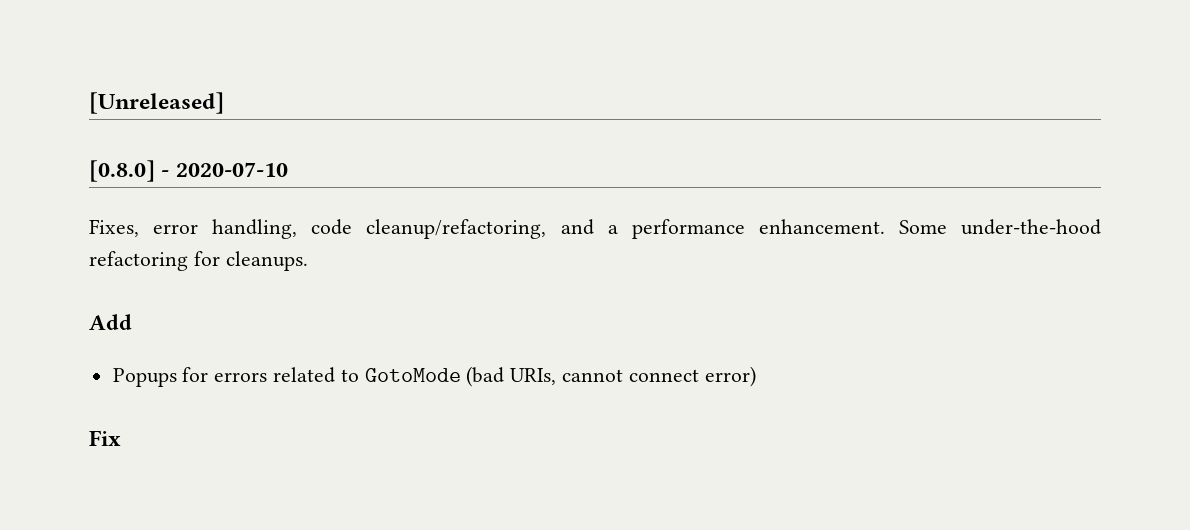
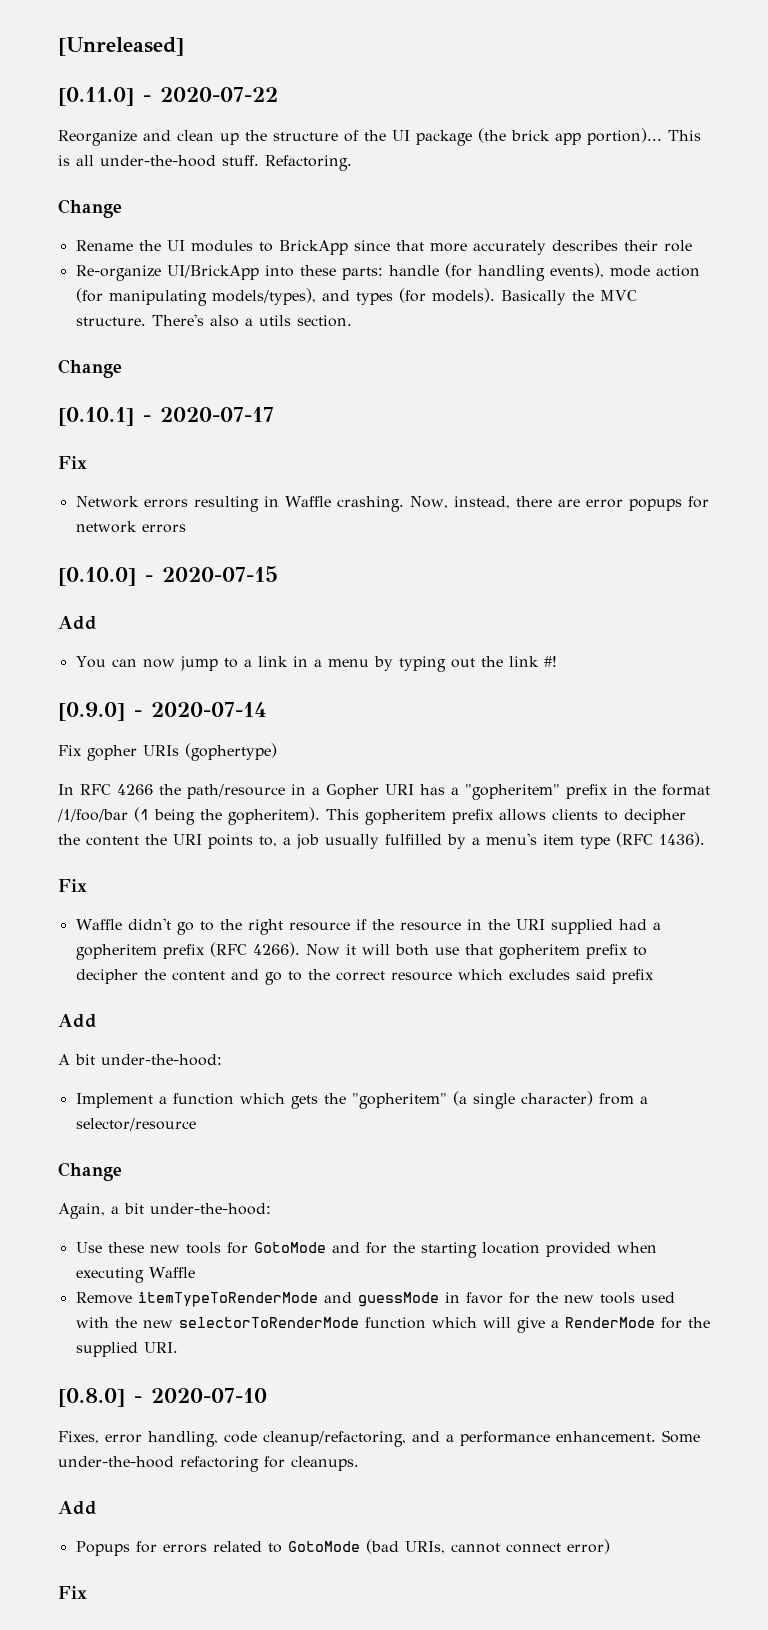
(224, 103) none -> [58,87,278,106] [58,128,701,146] [58,155,352,171] [58,199,122,218] [75,240,692,255] [75,263,700,281] [75,288,637,306] [75,314,352,327] [58,359,122,378] [58,407,274,426] [58,456,87,469] [75,496,709,512] [75,521,186,533] [58,566,278,586] [58,616,97,630] [75,656,557,672] [58,702,267,721] [58,743,277,761] [58,784,710,800] [57,807,686,825] [58,832,705,849] [58,879,87,892] [75,918,661,935] [75,942,647,960] [75,969,654,985] [58,1014,97,1028] [58,1054,222,1066] [75,1091,648,1109] [75,1118,196,1131] [58,1162,122,1181] [58,1203,271,1219] [75,1242,657,1258] [75,1267,195,1283] [75,1292,675,1307] [75,1317,710,1333] [75,1342,178,1357] // [0.11.0] - 2020-07-22 // Reorganize and clean up the structure of the UI package (the brick app portion)... This is all under-the-hood stuff. Refactoring. // Change // Rename the UI modules to BrickApp since that more accurately describes their role // Re-organize UI/BrickApp into these parts: handle (for handling events), mode action (for manipulating models/types), and types (for models). Basically the MVC structure. There's also a utils section. // Change // [0.10.1] - 2020-07-17 // Fix // Network errors resulting in Waffle crashing. Now, instead, there are error popups for network errors // [0.10.0] - 2020-07-15 // Add // You can now jump to a link in a menu by typing out the link #! // [0.9.0] - 2020-07-14 // Fix gopher URIs (gophertype) // In RFC 4266 the path/resource in a Gopher URI has a "gopheritem" prefix in the format /1/foo/bar (1 being the gopheritem). This gopheritem prefix allows clients to decipher the content the URI points to, a job usually fulfilled by a menu's item type (RFC 1436). // Fix // Waffle didn't go to the right resource if the resource in the URI supplied had a gopheritem prefix (RFC 4266). Now it will both use that gopheritem prefix to decipher the content and go to the correct resource which excludes said prefix // Add // A bit under-the-hood: // Implement a function which gets the "gopheritem" (a single character) from a selector/resource // Change // Again, a bit under-the-hood: // Use these new tools for GotoMode and for the starting location provided when executing Waffle // Remove itemTypeToRenderMode and guessMode in favor for the new tools used with the new selectorToRenderMode function which will give a RenderMode for the supplied URI.

